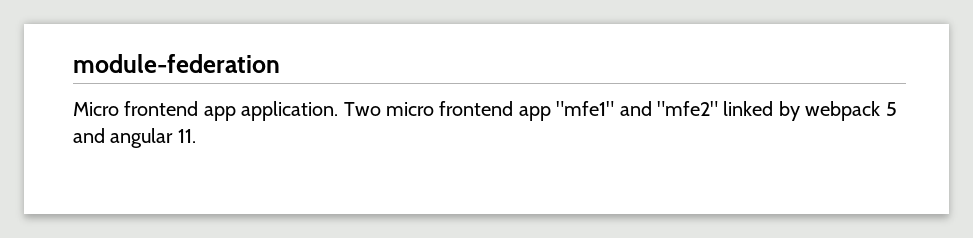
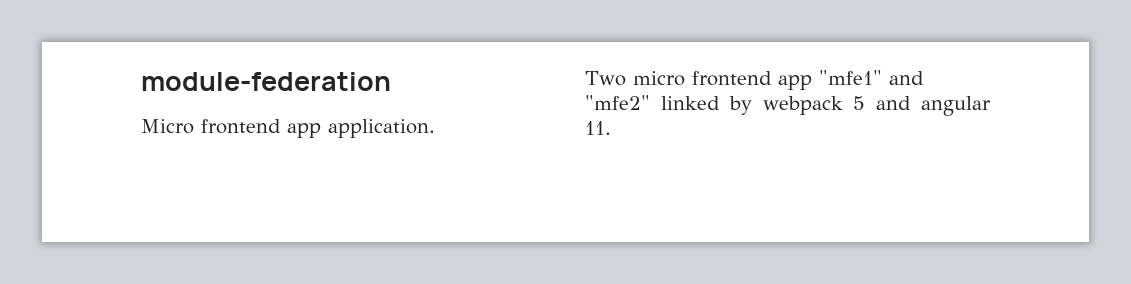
(339, 111) none -> (435, 128) //

